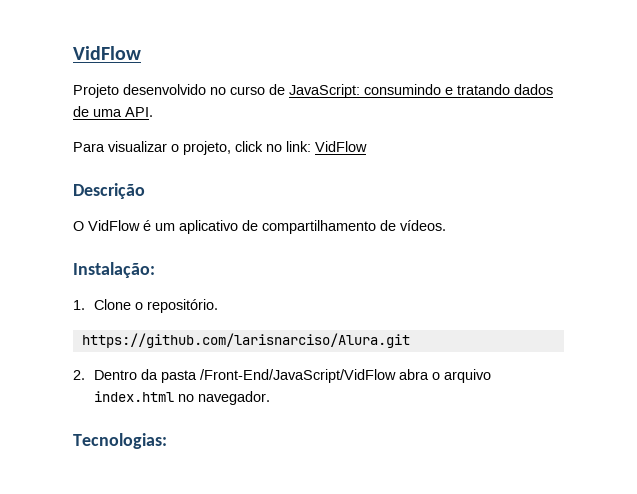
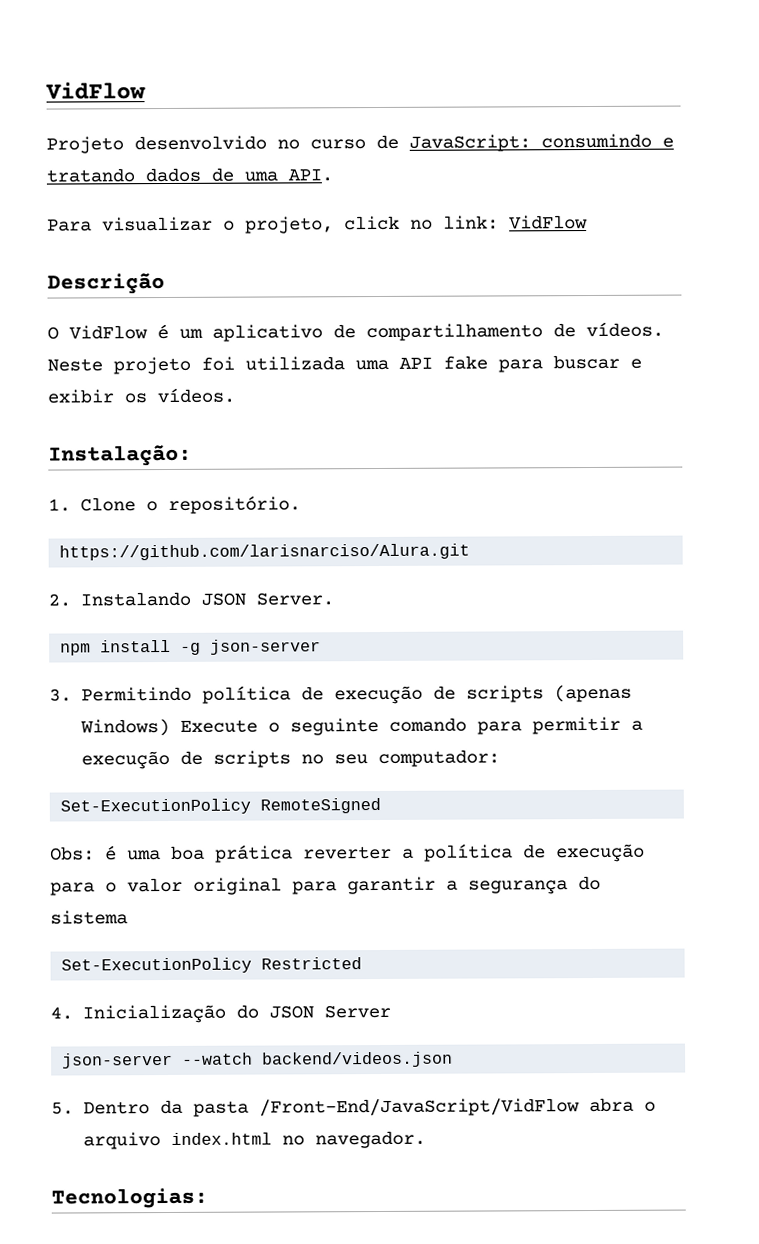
(446, 225) none -> [47,354,642,375] [47,387,235,404] Neste projeto foi utilizada uma API fake para buscar e exibir os vídeos.
(85, 375) none -> [79,591,334,607] [60,639,322,656] [49,684,632,705] [79,716,643,737] [80,749,500,770] [60,797,382,815] [50,843,645,863] [50,875,601,896] [50,910,128,925] [61,957,363,974] [50,1004,391,1024] [62,1051,454,1069] [51,1102,74,1115] Instalando JSON Server. // npm install -g json-server // 3. Permitindo política de execução de scripts (apenas Windows) Execute o seguinte comando para permitir a execução de scripts no seu computador: // Set-ExecutionPolicy RemoteSigned // Obs: é uma boa prática reverter a política de execução para o valor original para garantir a segurança do sistema // Set-ExecutionPolicy Restricted // 4. Inicialização do JSON Server // json-server --watch backend/videos.json // 5.

